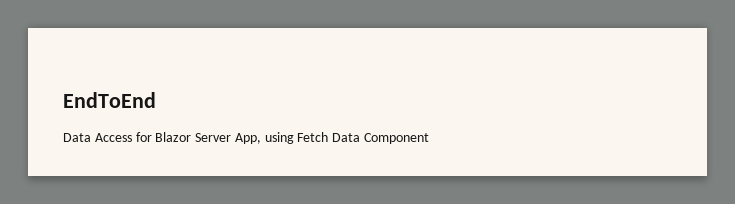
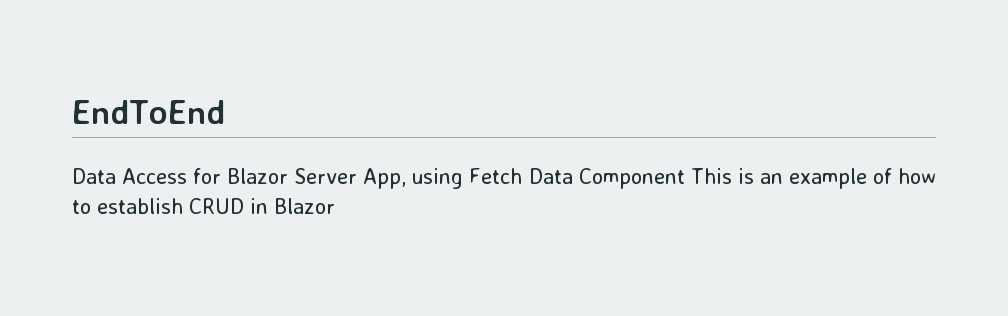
(430, 138) none -> [690,168,937,189] [72,198,335,214] This is an example of how to establish CRUD in Blazor

